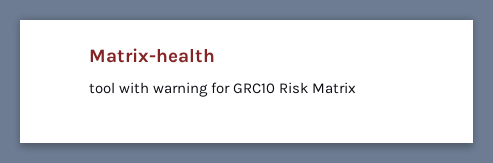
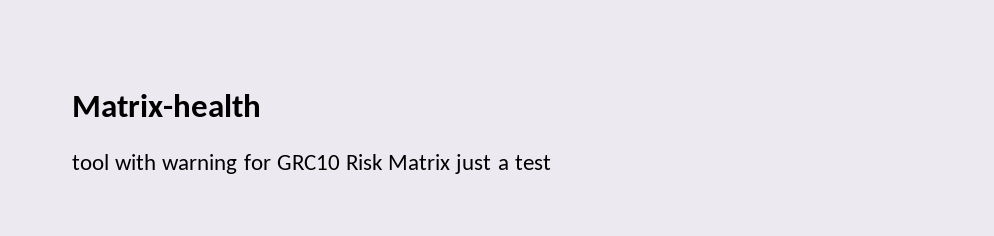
(357, 88) none -> [455,154,551,174] just a test

